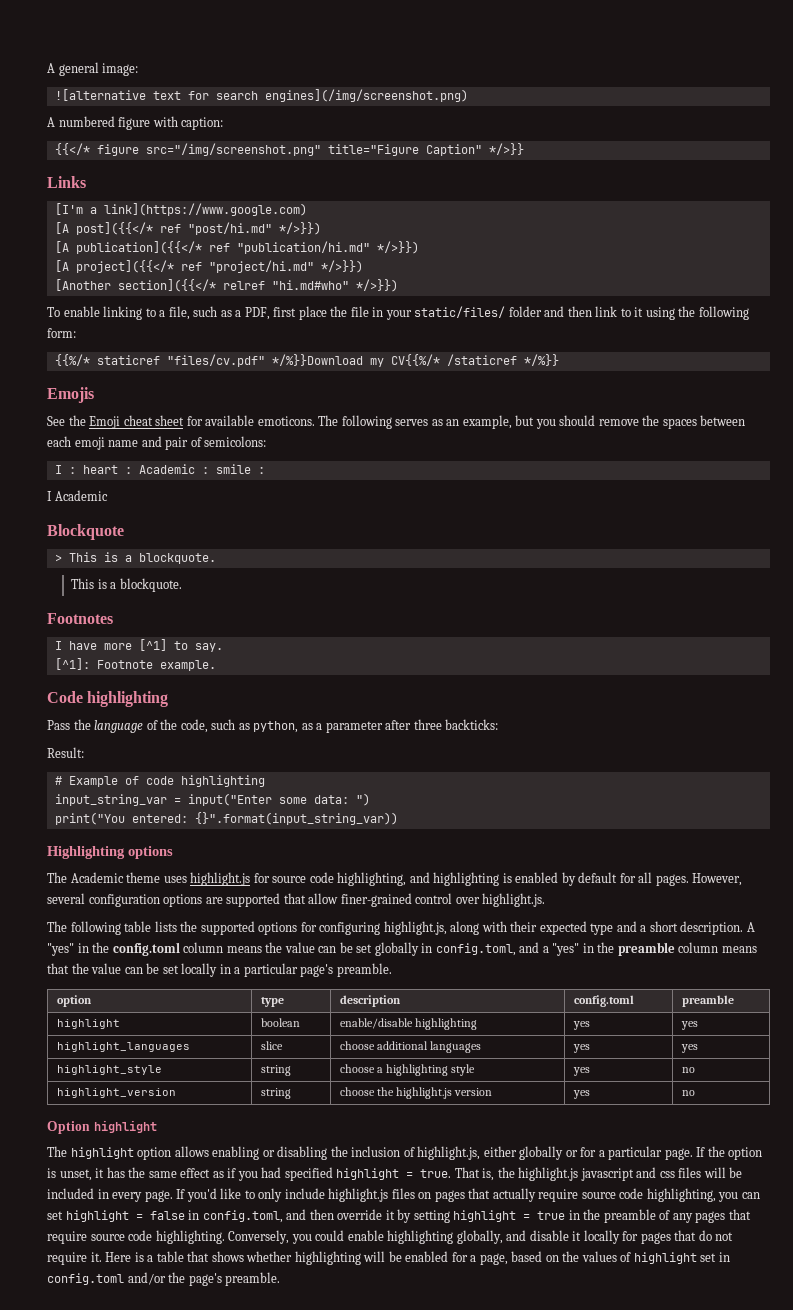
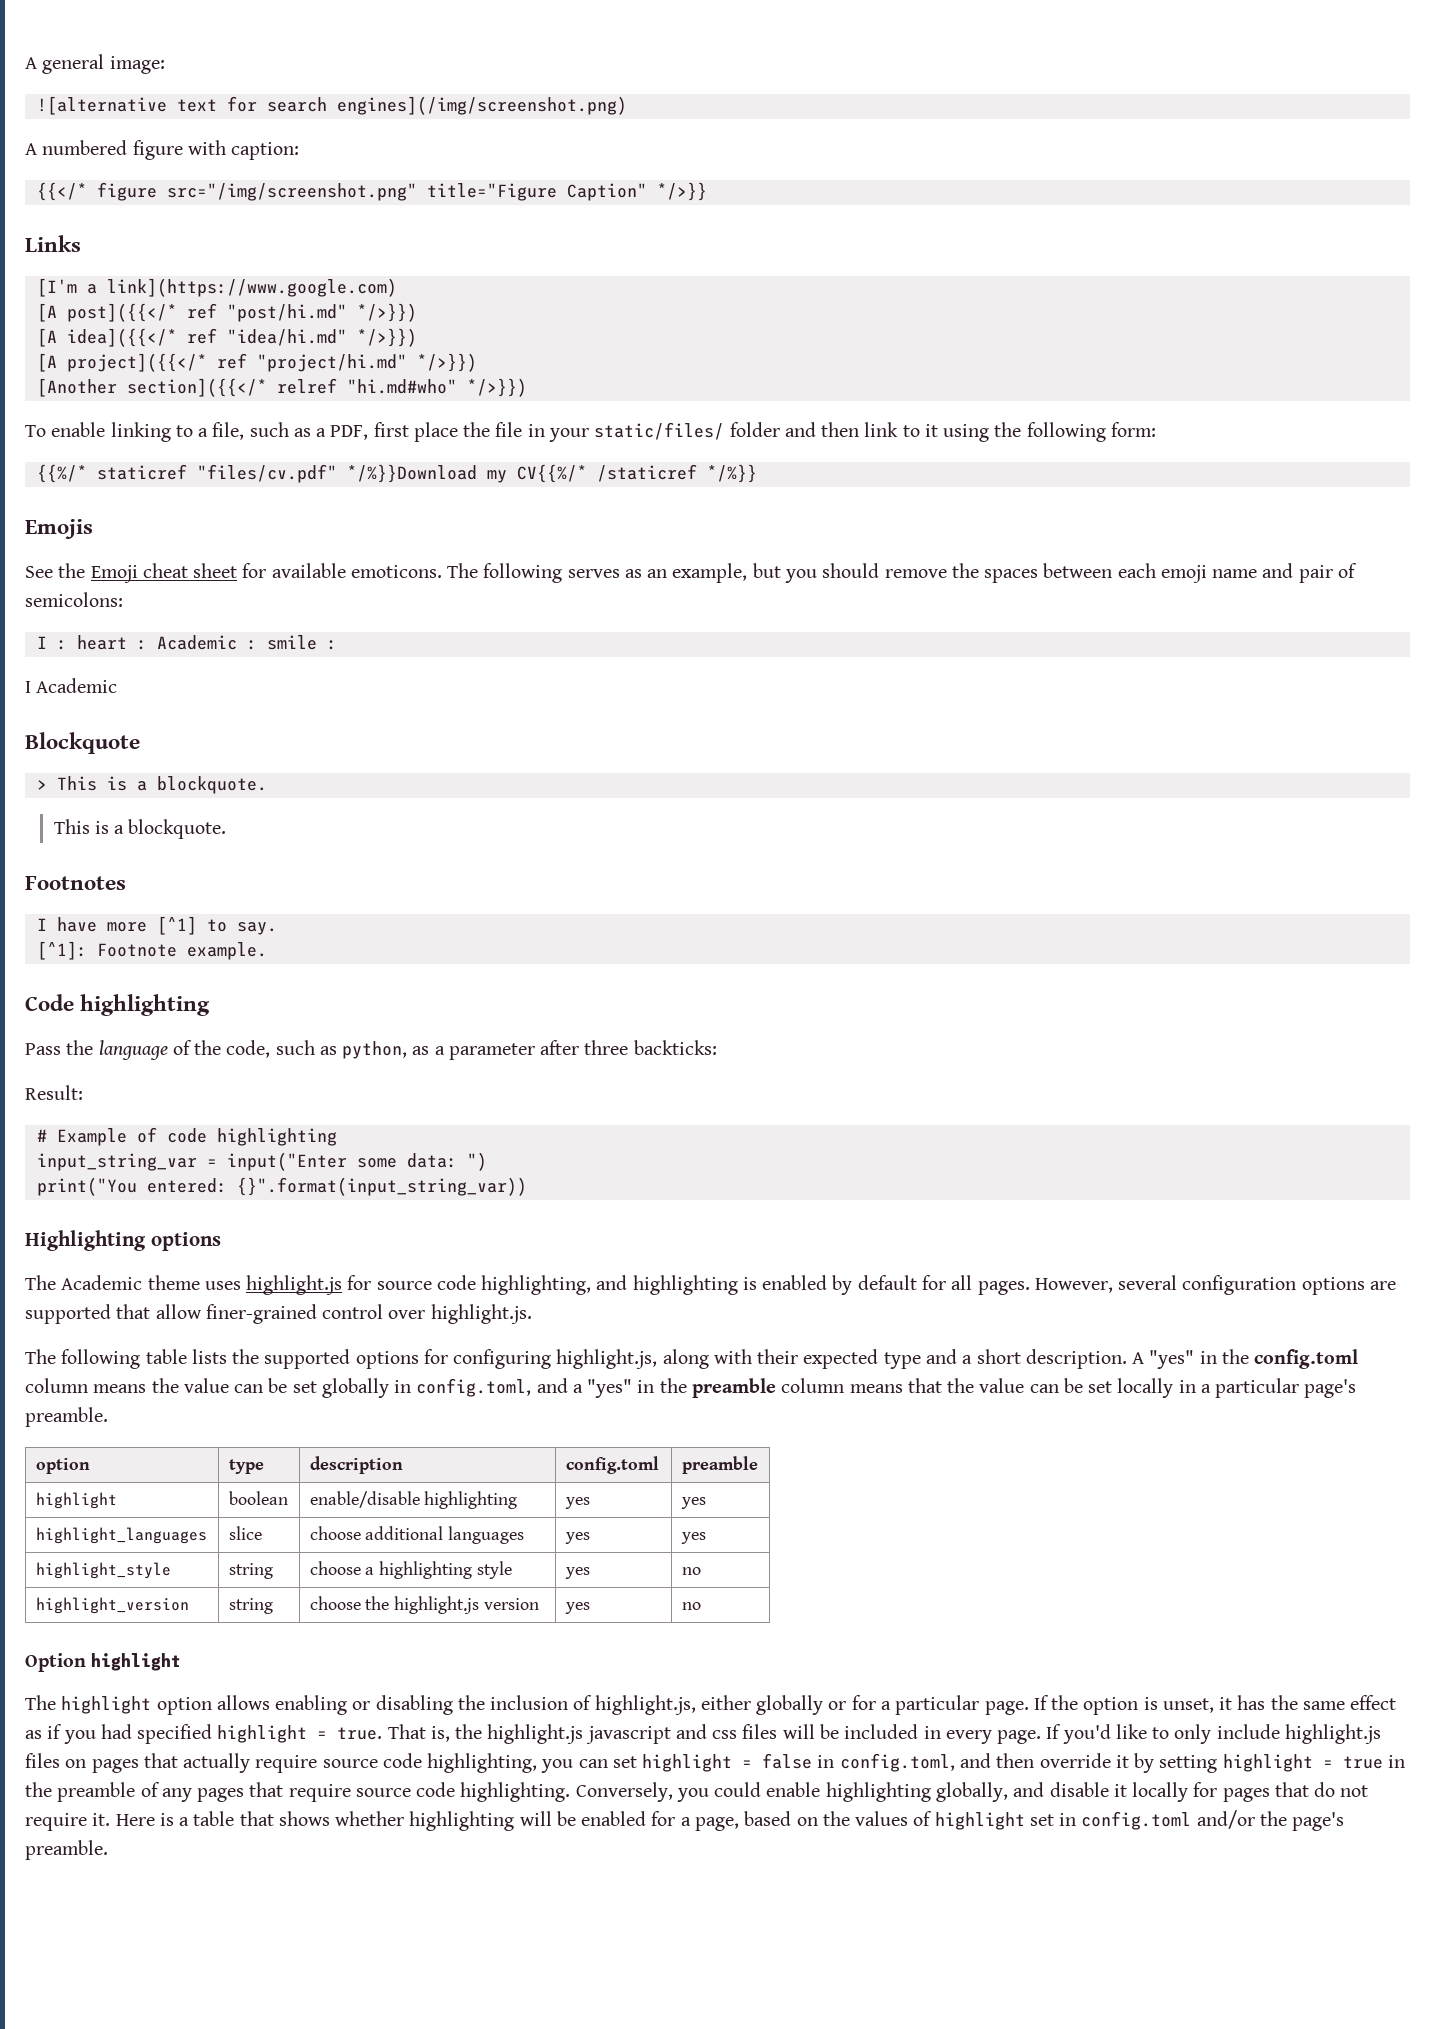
[75,241,370,254] publication]({{</* ref "publication/hi.md" -> [66,328,347,347] idea]({{</* ref "idea/hi.md"

